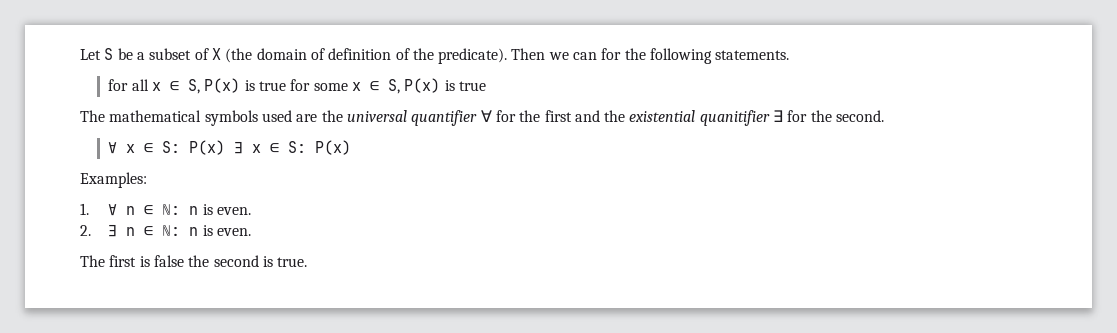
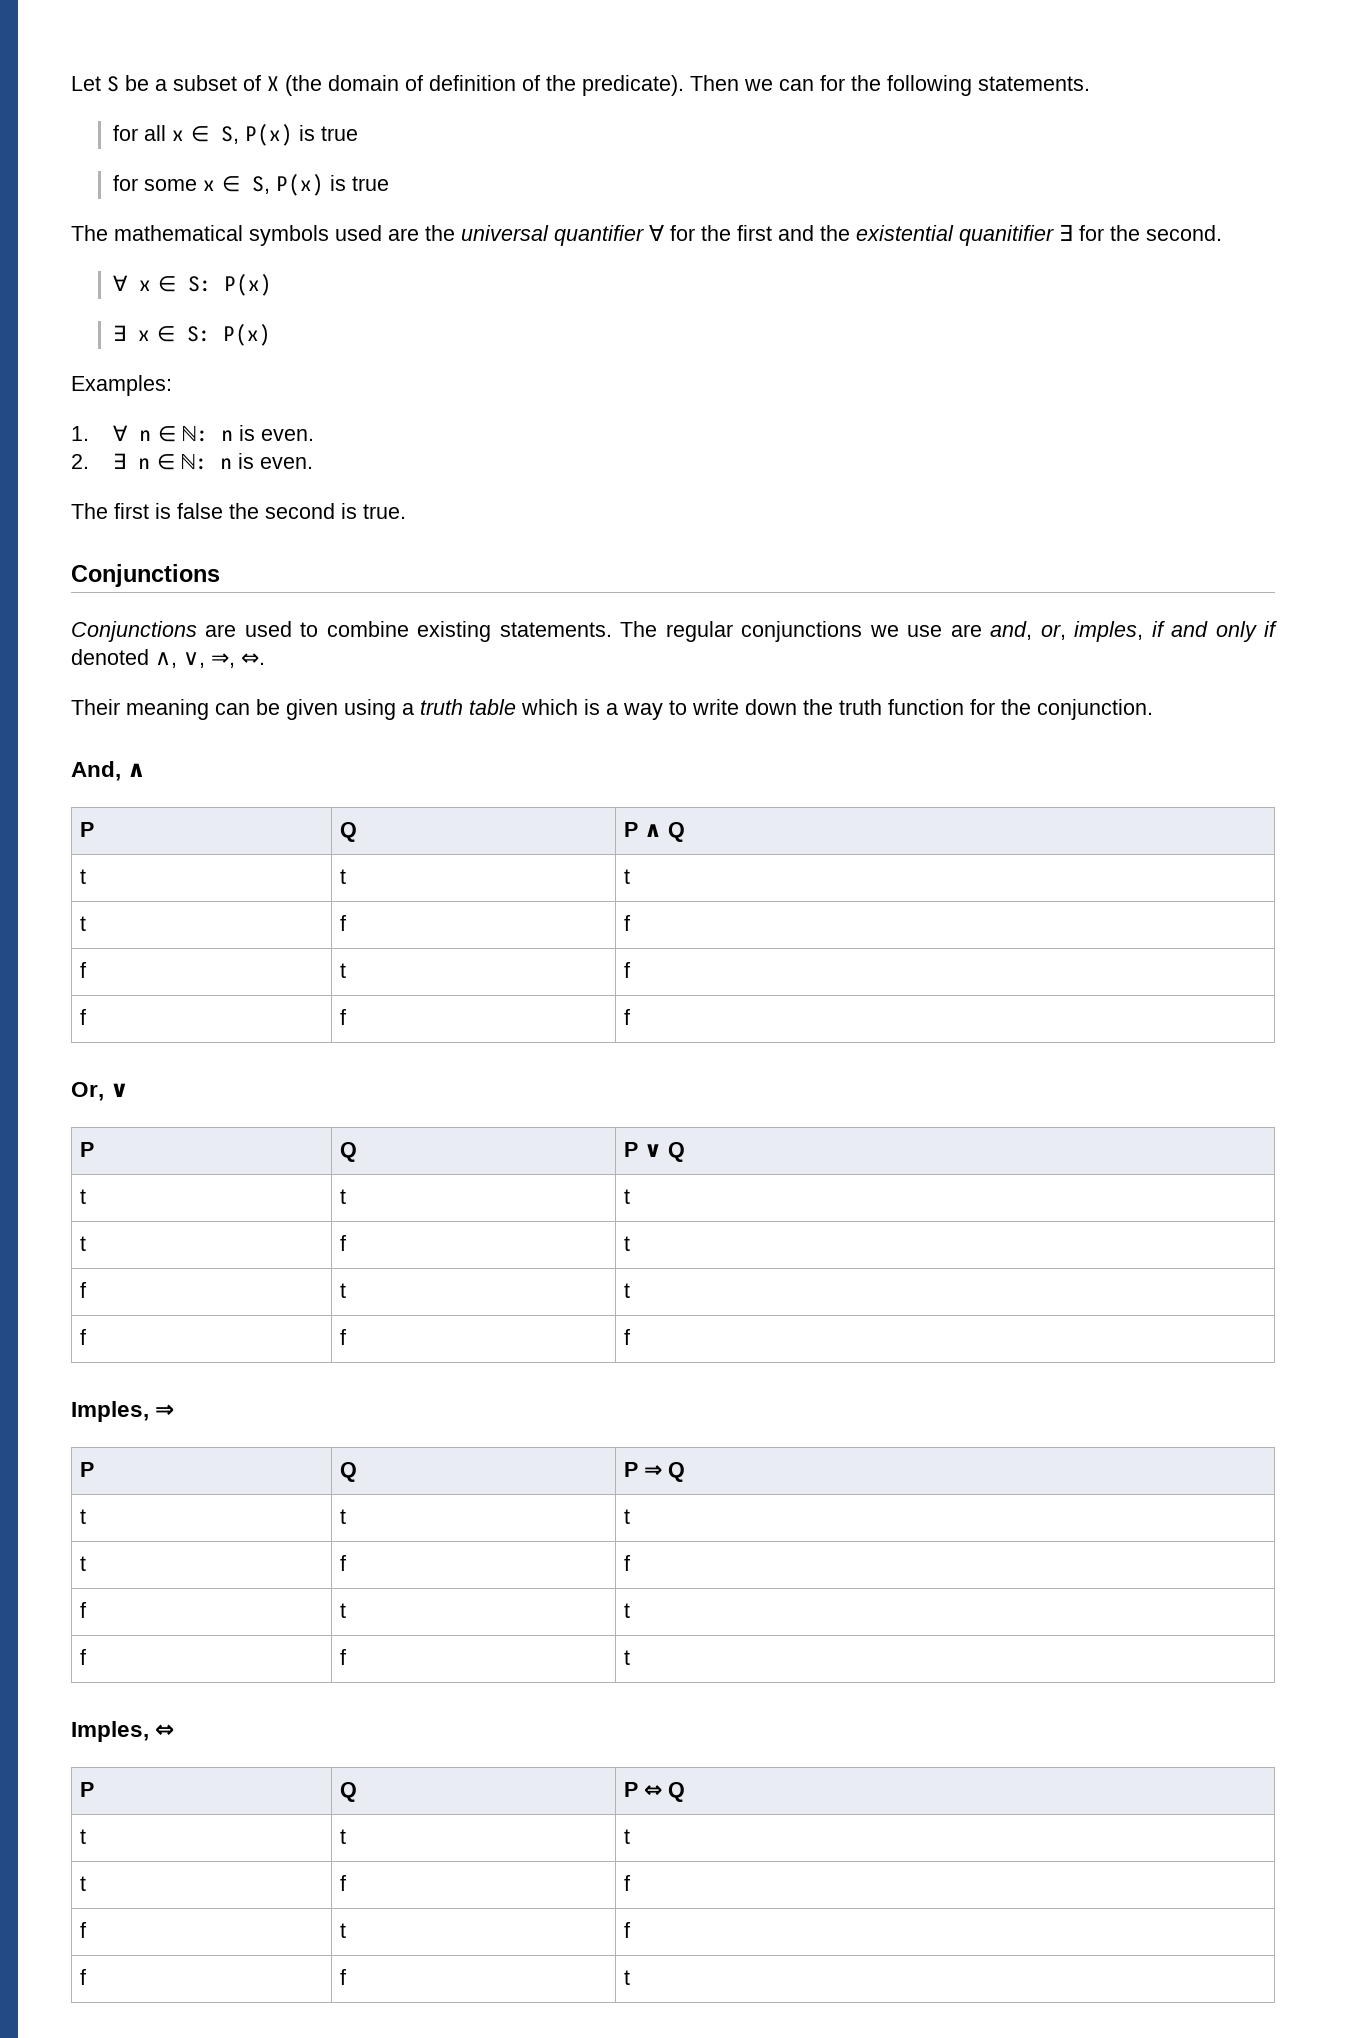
(286, 86) none -> (358, 133) //
(226, 147) none -> (272, 285) //
(308, 262) none -> [71,564,220,587] [71,621,1277,642] [71,649,265,668] [71,699,1153,720] [71,761,147,781] [79,822,94,837] [339,822,357,842] [623,822,685,842] [79,869,86,884] [339,869,346,884] [623,869,630,884] [79,916,86,931] [339,915,346,931] [623,915,630,931] [79,962,86,978] [339,963,346,978] [623,962,630,978] [79,1009,86,1025] [339,1009,346,1025] [623,1009,630,1025] [71,1082,130,1101] [79,1142,94,1157] [339,1142,357,1162] [623,1142,685,1162] [79,1189,86,1204] [339,1189,346,1204] [623,1189,630,1204] [79,1236,86,1251] [339,1235,346,1251] [623,1236,630,1251] [79,1282,86,1298] [339,1283,346,1298] [623,1283,630,1298] [79,1329,86,1345] [339,1329,346,1345] [623,1329,630,1345] [71,1401,175,1422] [79,1462,94,1477] [339,1462,357,1482] [623,1462,685,1482] [79,1509,86,1524] [339,1509,346,1524] [623,1509,630,1524] [79,1556,86,1571] [339,1555,346,1571] [623,1555,630,1571] [79,1602,86,1618] [339,1603,346,1618] [623,1603,630,1618] [79,1649,86,1665] [339,1649,346,1665] [623,1650,630,1665] [71,1721,175,1742] [79,1782,94,1797] [339,1782,357,1802] [623,1782,685,1802] [79,1829,86,1844] [339,1829,346,1844] [623,1829,630,1844] [79,1876,86,1891] [339,1875,346,1891] [623,1875,630,1891] [79,1922,86,1938] [339,1923,346,1938] [623,1922,630,1938] [79,1969,86,1985] [339,1969,346,1985] [623,1970,630,1985] // Conjunctions // Conjunctions are used to combine existing statements. The regular conjunctions we use are and, or, imples, if and only if denoted ∧, ∨, ⇒, ⇔. // Their meaning can be given using a truth table which is a way to write down the truth function for the conjunction. // And, ∧ // P | Q | P ∧ Q // t | t | t // t | f | f // f | t | f // f | f | f // Or, ∨ // P | Q | P ∨ Q // t | t | t // t | f | t // f | t | t // f | f | f // Imples, ⇒ // P | Q | P ⇒ Q // t | t | t // t | f | f // f | t | t // f | f | t // Imples, ⇔ // P | Q | P ⇔ Q // t | t | t // t | f | f // f | t | f // f | f | t

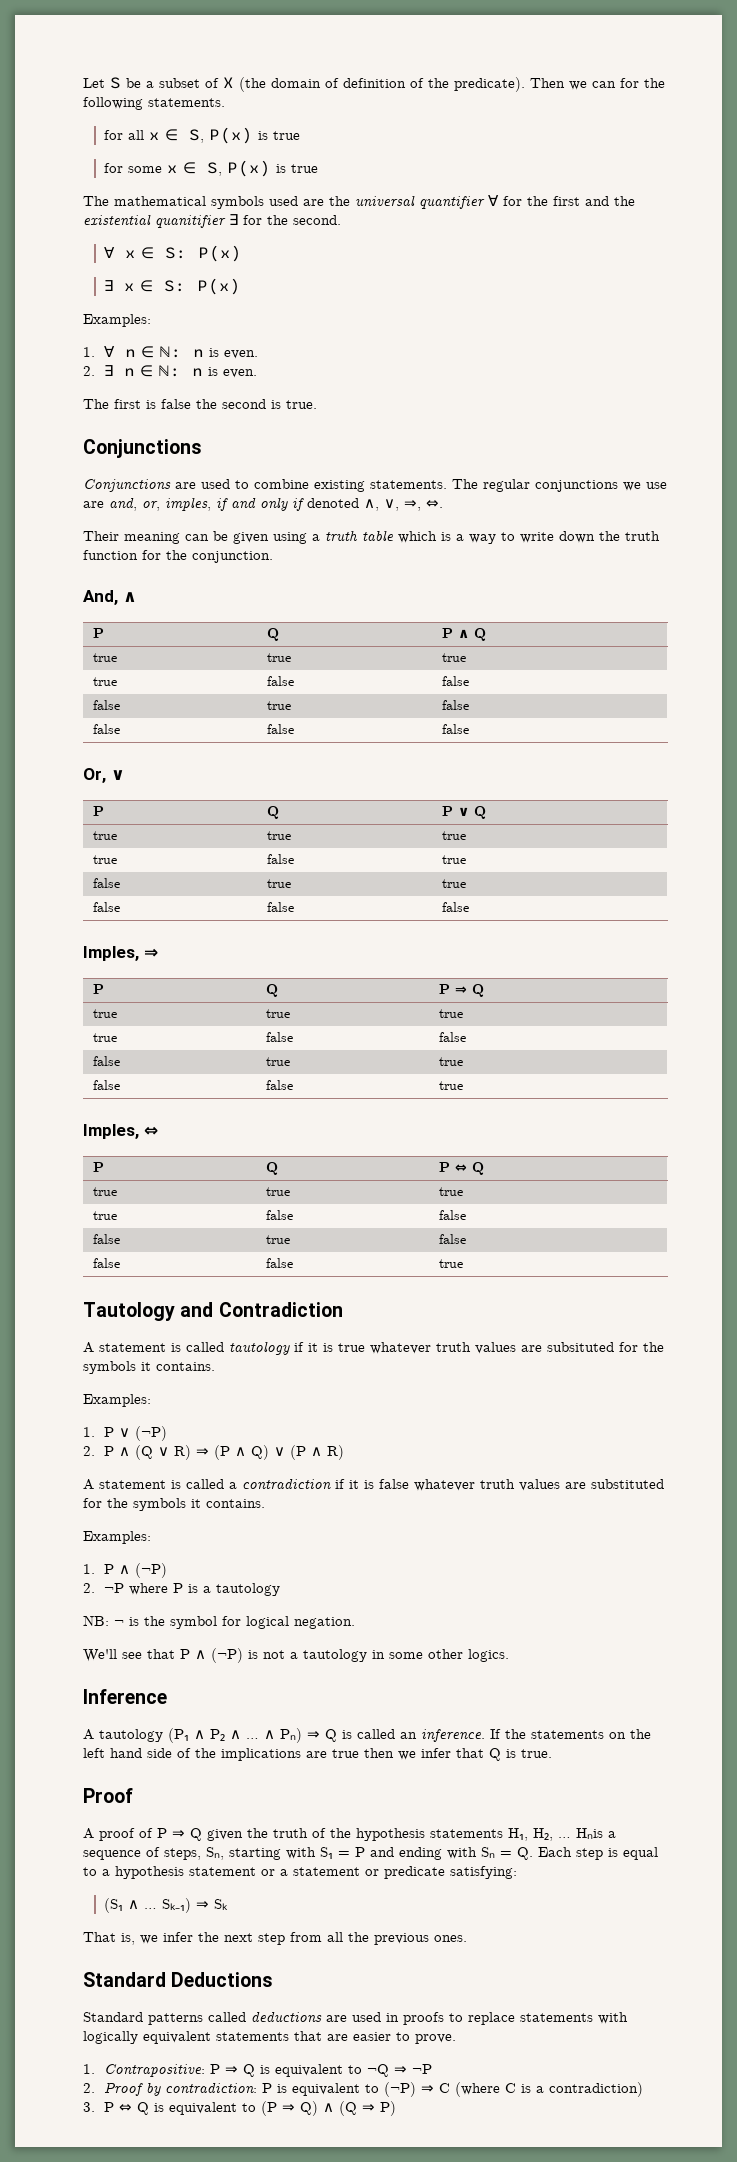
[79,869,86,884] [339,869,346,884] [623,869,630,884] [79,916,86,931] [339,915,346,931] [623,915,630,931] [79,962,86,978] [339,963,346,978] [623,962,630,978] [79,1009,86,1025] [339,1009,346,1025] [623,1009,630,1025] t | t | t // t | f | f // f | t | f // f | f | f -> [92,653,117,662] [266,653,291,662] [441,653,466,662] [92,677,117,686] [266,676,294,686] [441,676,469,686] [92,700,120,710] [266,701,291,710] [441,700,469,710] [92,724,120,734] [266,724,294,734] [441,724,469,734] true | true | true // true | false | false // false | true | false // false | false | false
[79,1189,86,1204] [339,1189,346,1204] [623,1189,630,1204] [79,1236,86,1251] [339,1235,346,1251] [623,1236,630,1251] [79,1282,86,1298] [339,1283,346,1298] [623,1283,630,1298] [79,1329,86,1345] [339,1329,346,1345] [623,1329,630,1345] t | t | t // t | f | t // f | t | t // f | f | f -> [92,831,117,840] [266,831,291,840] [441,831,466,840] [92,855,117,864] [266,854,294,864] [441,855,466,864] [92,878,120,888] [266,879,291,888] [441,879,466,888] [92,902,120,912] [266,902,294,912] [441,902,469,912] true | true | true // true | false | true // false | true | true // false | false | false
[79,1509,86,1524] [339,1509,346,1524] [623,1509,630,1524] [79,1556,86,1571] [339,1555,346,1571] [623,1555,630,1571] [79,1602,86,1618] [339,1603,346,1618] [623,1603,630,1618] [79,1649,86,1665] [339,1649,346,1665] [623,1650,630,1665] t | t | t // t | f | f // f | t | t // f | f | t -> [92,1009,117,1018] [265,1009,290,1018] [438,1009,463,1018] [92,1033,117,1042] [265,1032,293,1042] [438,1032,466,1042] [92,1056,120,1066] [265,1057,290,1066] [438,1057,463,1066] [92,1080,120,1090] [265,1080,293,1090] [438,1081,463,1090] true | true | true // true | false | false // false | true | true // false | false | true
[79,1829,86,1844] [339,1829,346,1844] [623,1829,630,1844] [79,1876,86,1891] [339,1875,346,1891] [623,1875,630,1891] [79,1922,86,1938] [339,1923,346,1938] [623,1922,630,1938] [79,1969,86,1985] [339,1969,346,1985] [623,1970,630,1985] t | t | t // t | f | f // f | t | f // f | f | t -> [92,1187,117,1196] [265,1187,290,1196] [438,1187,463,1196] [92,1211,117,1220] [265,1210,293,1220] [438,1210,466,1220] [92,1234,120,1244] [265,1235,290,1244] [438,1234,466,1244] [92,1258,120,1268] [265,1258,293,1268] [438,1259,463,1268] [83,1302,343,1321] [83,1341,664,1355] [83,1361,215,1374] [83,1394,151,1407] [83,1426,168,1441] [83,1445,345,1460] [83,1478,664,1491] [83,1498,265,1511] [83,1531,151,1544] [83,1563,168,1578] [83,1583,281,1596] [83,1615,355,1629] [83,1648,509,1663] [83,1689,167,1704] [83,1728,651,1743] [83,1748,552,1761] [83,1788,133,1803] [83,1828,616,1841] [83,1847,658,1860] [83,1866,517,1879] [104,1898,229,1913] [83,1932,467,1945] [83,1972,274,1987] [83,2011,628,2025] [83,2031,456,2044] [83,2064,433,2077] [83,2082,644,2097] [83,2101,397,2116] true | true | true // true | false | false // false | true | false // false | false | true // Tautology and Contradiction // A statement is called tautology if it is true whatever truth values are subsituted for the symbols it contains. // Examples: // 1. P ∨ (¬P) // 2. P ∧ (Q ∨ R) ⇒ (P ∧ Q) ∨ (P ∧ R) // A statement is called a contradiction if it is false whatever truth values are substituted for the symbols it contains. // Examples: // 1. P ∧ (¬P) // 2. ¬P where P is a tautology // NB: ¬ is the symbol for logical negation. // We'll see that P ∧ (¬P) is not a tautology in some other logics. // Inference // A tautology (P₁ ∧ P₂ ∧ … ∧ Pₙ) ⇒ Q is called an inference. If the statements on the left hand side of the implications are true then we infer that Q is true. // Proof // A proof of P ⇒ Q given the truth of the hypothesis statements H₁, H₂, … Hₙis a sequence of steps, Sₙ, starting with S₁ = P and ending with Sₙ = Q. Each step is equal to a hypothesis statement or a statement or predicate satisfying: // (S₁ ∧ … Sₖ₋₁) ⇒ Sₖ // That is, we infer the next step from all the previous ones. // Standard Deductions // Standard patterns called deductions are used in proofs to replace statements with logically equivalent statements that are easier to prove. // 1. Contrapositive: P ⇒ Q is equivalent to ¬Q ⇒ ¬P // 2. Proof by contradiction: P is equivalent to (¬P) ⇒ C (where C is a contradiction) // 3. P ⇔ Q is equivalent to (P ⇒ Q) ∧ (Q ⇒ P)

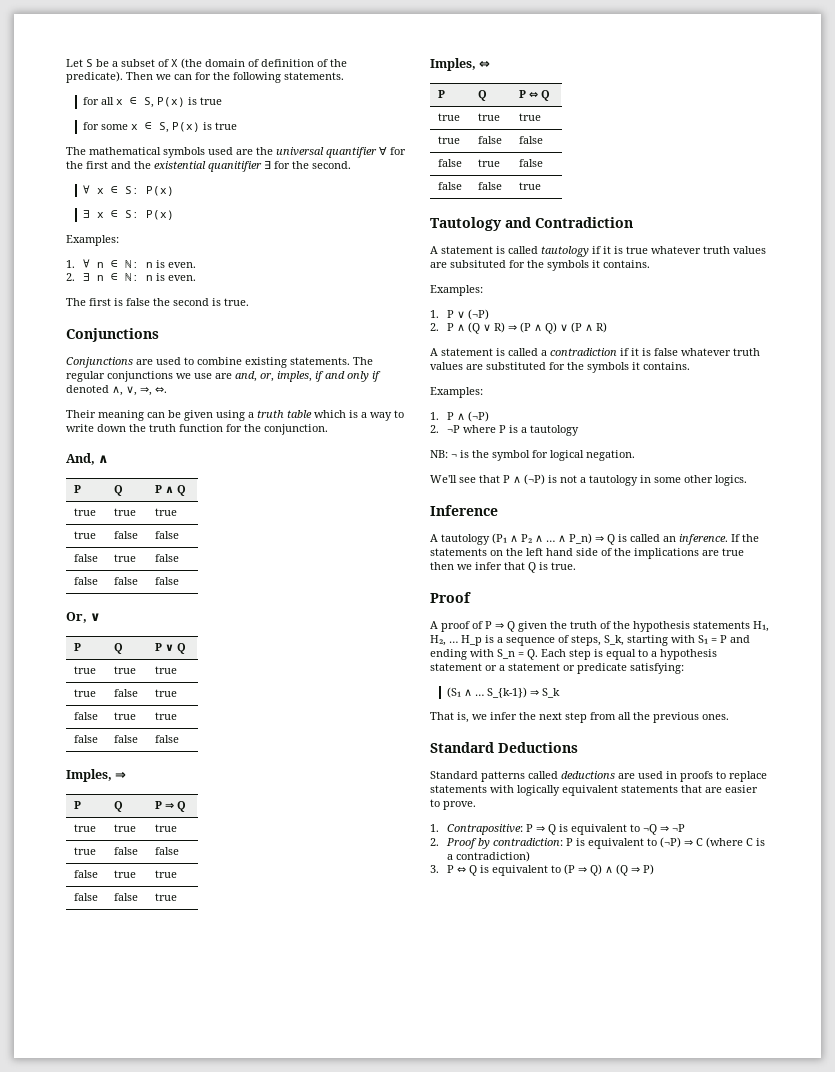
[280,1728,302,1743] Pₙ) -> [569,533,592,544] P_n)
[576,1828,603,1839] Hₙis -> [461,635,494,646] H_p is
[206,1847,224,1860] Sₙ, -> [604,635,624,646] S_k,
[481,1847,495,1858] Sₙ -> [497,649,515,659] S_n
[162,1898,229,1913] Sₖ₋₁) ⇒ Sₖ -> [486,687,560,698] S_{k-1}) ⇒ S_k

